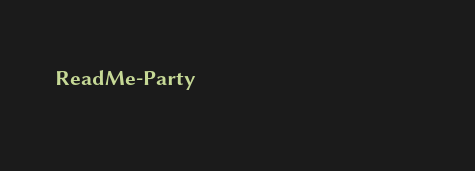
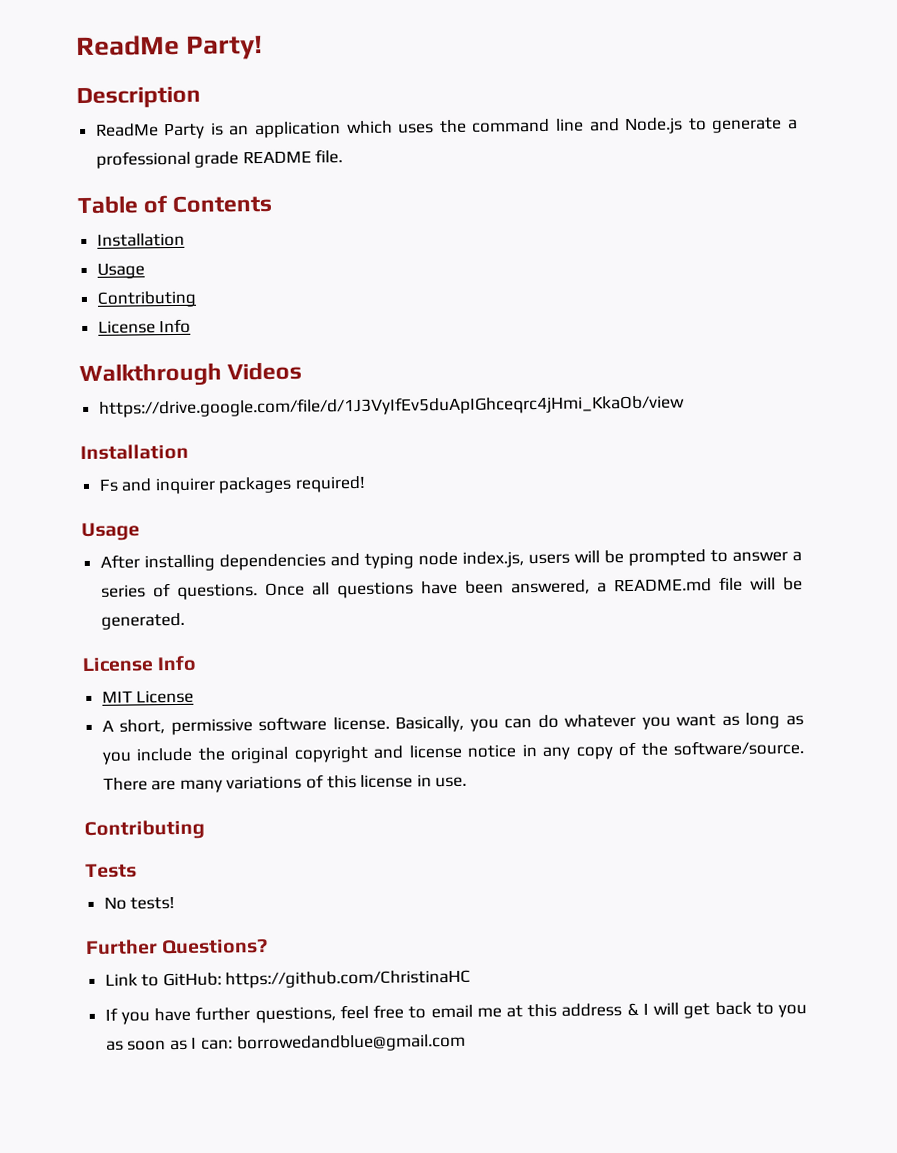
[55,70,196,90] ReadMe-Party -> [76,34,264,60] [76,85,201,109] [95,117,799,140] [95,149,344,169] [77,194,273,215] [96,232,185,247] [96,262,145,279] [96,290,197,308] [97,318,192,334] [79,361,303,388] [98,394,685,418] [80,443,189,461] [98,475,367,495] [81,522,140,542] [99,549,803,572] [100,576,803,600] [100,612,185,630] [82,655,198,673] [101,689,195,704] [101,712,804,736] [101,740,804,765] [102,774,468,793] [84,819,205,841] [85,863,137,879] [103,896,176,910] [85,939,269,956] [104,969,472,989] [104,1001,808,1025] [105,1033,466,1053] ReadMe Party! // Description // ReadMe Party is an application which uses the command line and Node.js to generate a professional grade README file. // Table of Contents // Installation // Usage // Contributing // License Info // Walkthrough Videos // https://drive.google.com/file/d/1J3VyIfEv5duApIGhceqrc4jHmi_KkaOb/view // Installation // Fs and inquirer packages required! // Usage // After installing dependencies and typing node index.js, users will be prompted to answer a series of questions. Once all questions have been answered, a README.md file will be generated. // License Info // MIT License // A short, permissive software license. Basically, you can do whatever you want as long as you include the original copyright and license notice in any copy of the software/source. There are many variations of this license in use. // Contributing // Tests // No tests! // Further Questions? // Link to GitHub: https://github.com/ChristinaHC // If you have further questions, feel free to email me at this address & I will get back to you as soon as I can: borrowedandblue@gmail.com

